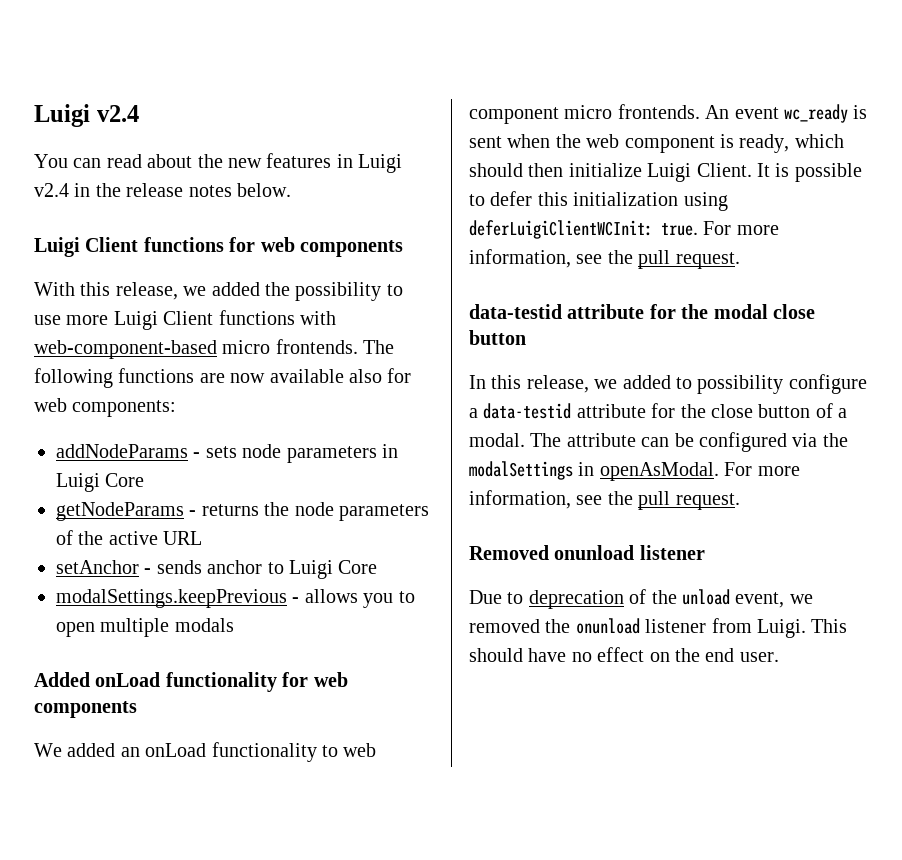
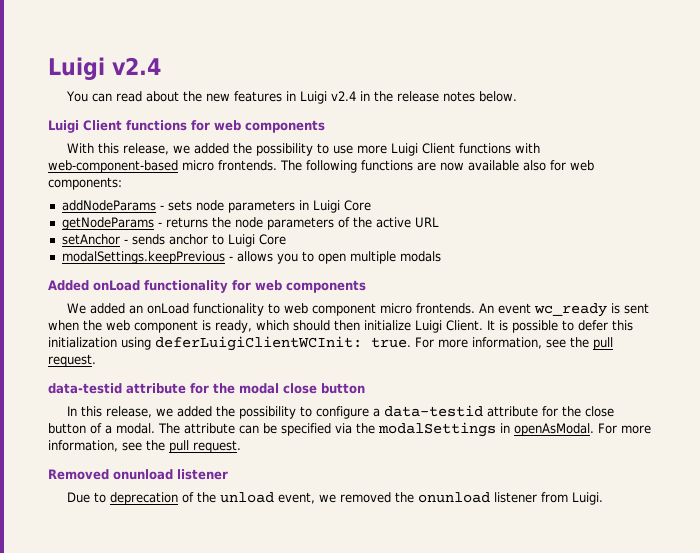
[676,375,784,394] to possibility -> [216,406,313,419] the possibility to
[699,432,787,452] configured -> [281,423,331,436] specified
[811,619,848,633] [469,647,779,662] This should have no effect on the end user. -> (604, 498) none

